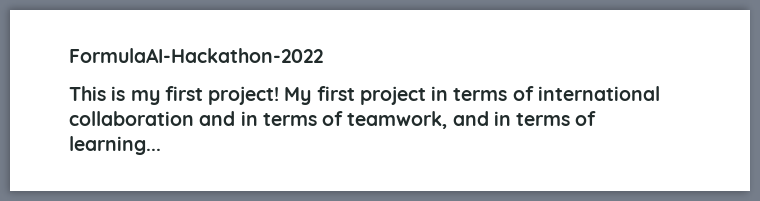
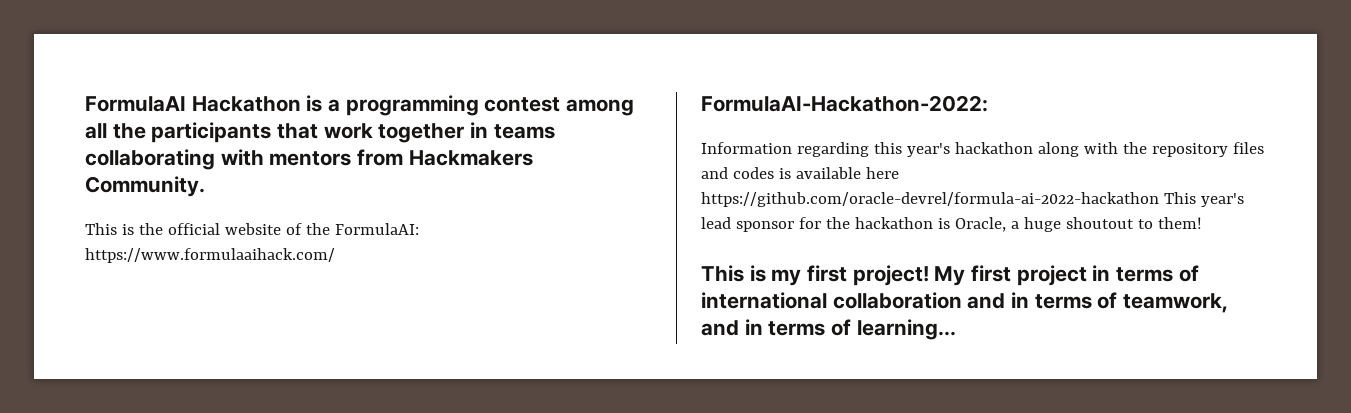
[69,48,323,63] FormulaAI-Hackathon-2022 -> [85,95,635,116] [85,122,555,143] [85,149,533,170] [85,176,205,197] [85,223,419,235] [85,248,335,263] [701,95,988,112] [701,142,1264,157] [701,167,899,179] [701,192,1244,207] [701,217,1202,232] FormulaAI Hackathon is a programming contest among all the participants that work together in teams collaborating with mentors from Hackmakers Community. // This is the official website of the FormulaAI: https://www.formulaaihack.com/ // FormulaAI-Hackathon-2022: // Information regarding this year's hackathon along with the repository files and codes is available here https://github.com/oracle-devrel/formula-ai-2022-hackathon This year's lead sponsor for the hackathon is Oracle, a huge shoutout to them!

